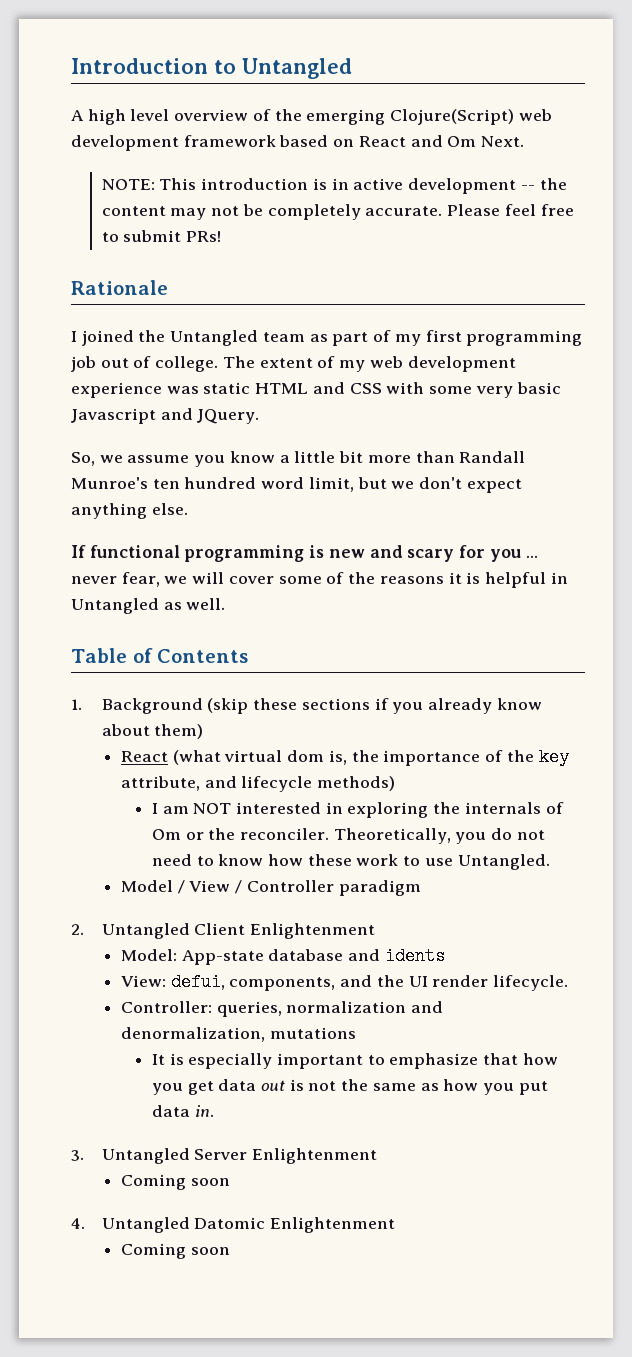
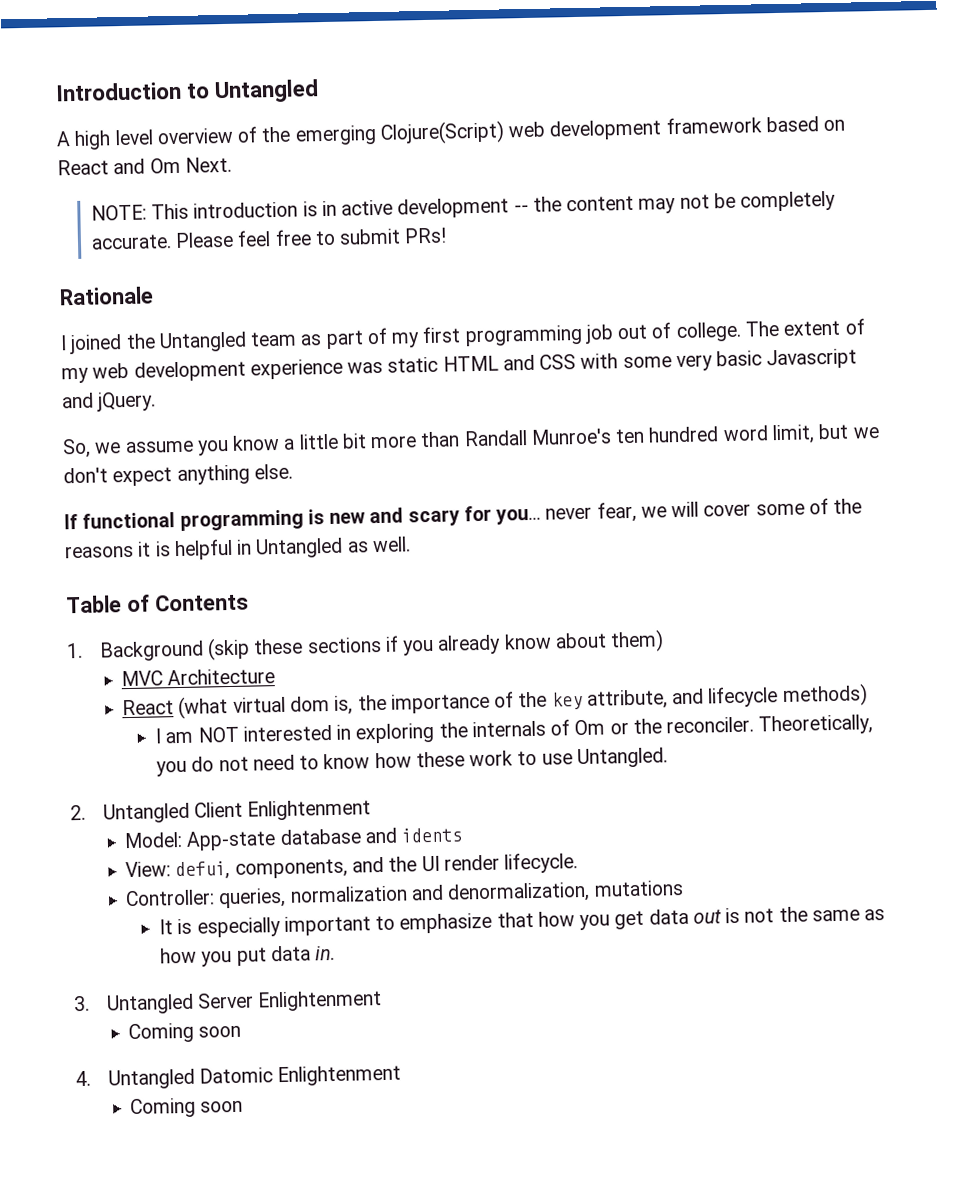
[197,409,260,424] JQuery. -> [96,391,157,412] jQuery.
[489,549,538,562] you ... -> [495,508,542,525] you...
(204, 731) none -> [121,668,276,687] // MVC Architecture
[121,880,421,896] // Model / View / Controller paradigm -> (668, 758) none

